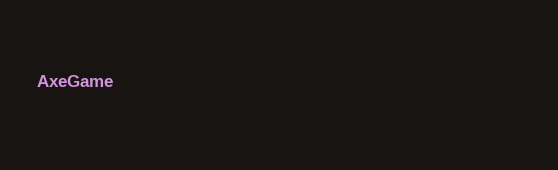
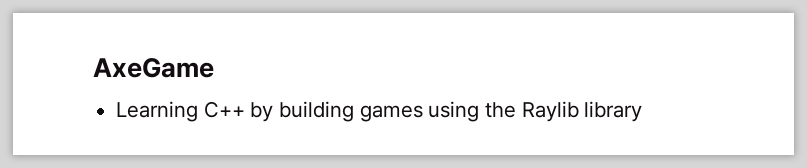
(113, 81) none -> [116,101,643,122] // Learning C++ by building games using the Raylib library

